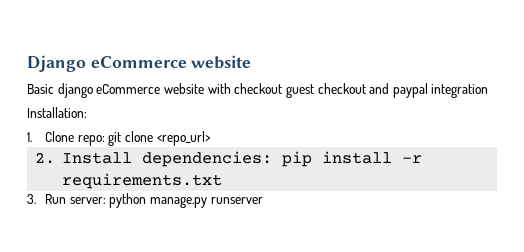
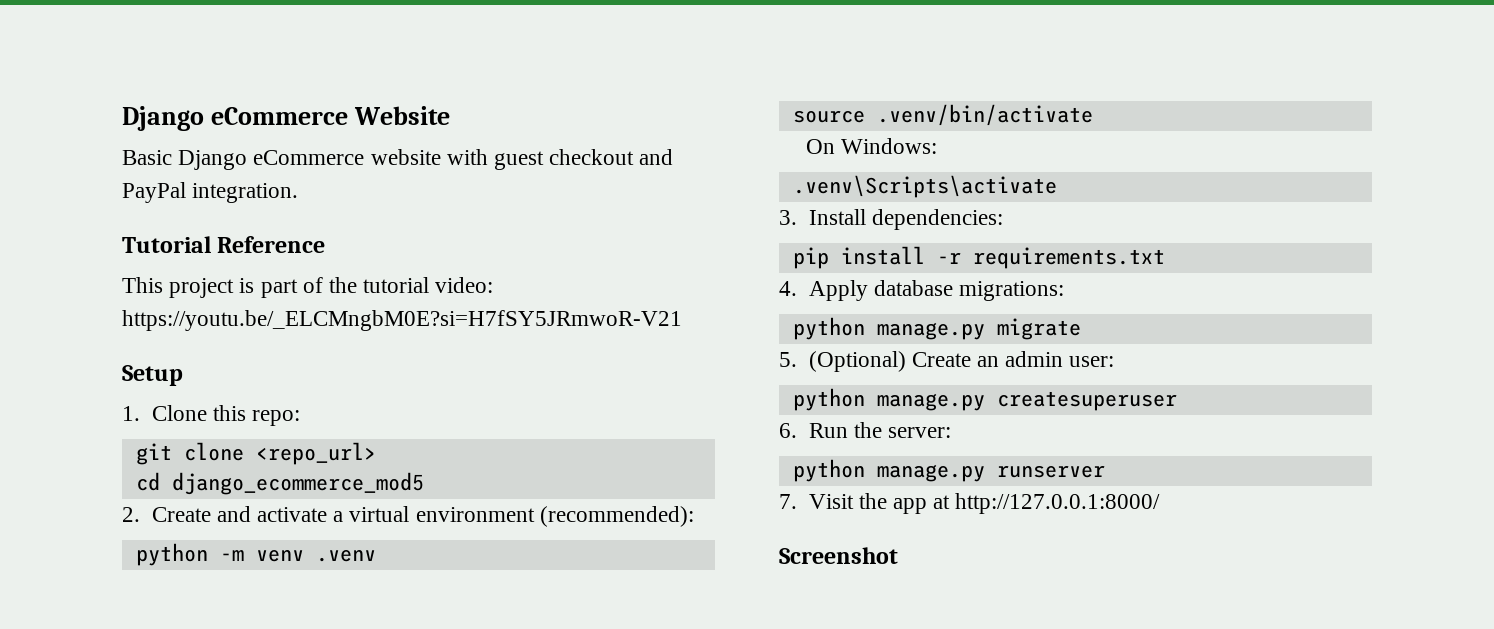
[27,55,252,72] [27,83,489,98] [27,107,87,118] Django eCommerce website // Basic django eCommerce website with checkout guest checkout and paypal integration // Installation: -> [122,106,450,131] [122,149,674,170] [122,182,299,203] [122,236,326,253] [122,277,494,298] [122,310,682,331] [122,365,183,386] Django eCommerce Website // Basic Django eCommerce website with guest checkout and PayPal integration. // Tutorial Reference // This project is part of the tutorial video: https://youtu.be/_ELCMngbM0E?si=H7fSY5JRmwoR-V21 // Setup
(75, 136) none -> [212,405,246,421] this
(105, 140) none -> (300, 418) //
[35,152,56,164] 2. -> [135,472,424,495] [122,506,694,527] [135,543,376,566] [792,104,1093,126] [805,138,937,154] [792,175,1057,198] [779,210,797,225] cd django_ecommerce_mod5 // 2. Create and activate a virtual environment (recommended): // python -m venv .venv // source .venv/bin/activate // On Windows: // .venv\Scripts\activate // 3.
(272, 159) none -> (1003, 219) //
[27,194,67,204] 3. Run -> [779,280,1064,301] [792,317,1081,340] [779,351,1115,372] [792,388,1177,411] [779,422,882,438] 4. Apply database migrations: // python manage.py migrate // 5. (Optional) Create an admin user: // python manage.py createsuperuser // 6. Run the
(106, 200) none -> (951, 432) //
(263, 200) none -> [779,493,1161,514] [779,547,898,564] // 7. Visit the app at http://127.0.0.1:8000/ // Screenshot

